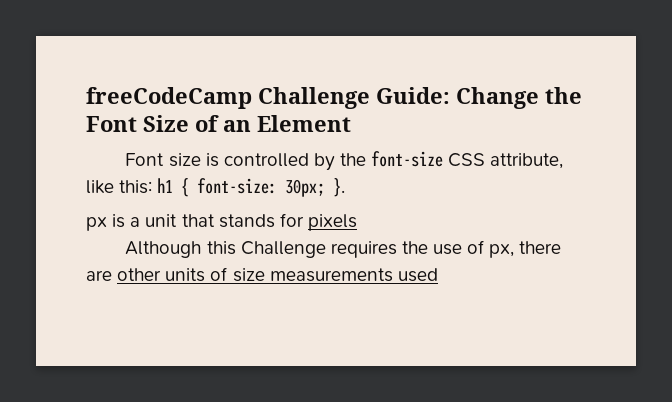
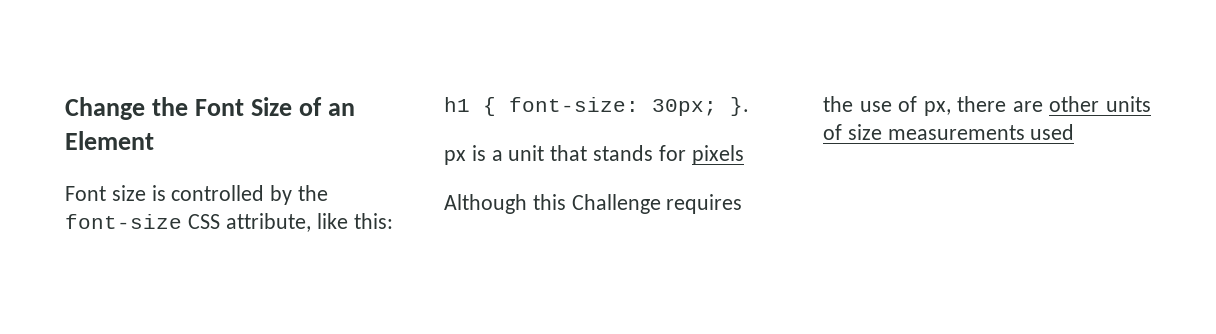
[86,87,450,109] freeCodeCamp Challenge Guide: -> (65, 108) none

